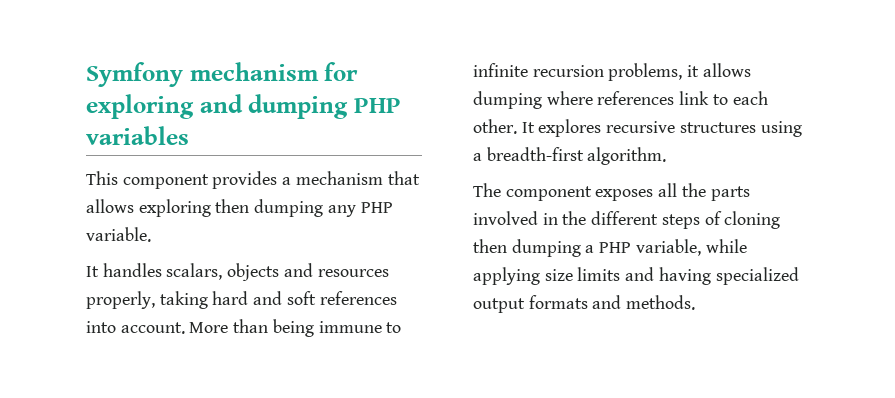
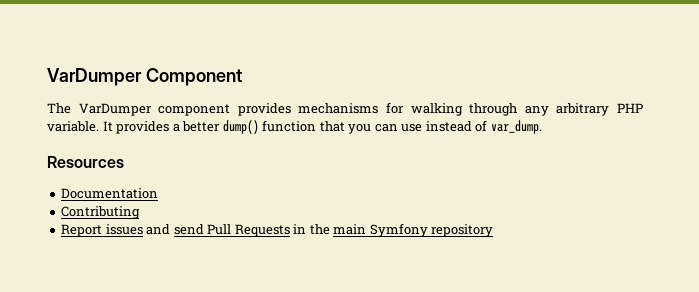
[86,62,359,87] [86,94,401,119] [86,126,189,145] [86,171,420,189] [86,199,393,217] [86,227,151,242] [86,263,389,281] [86,291,397,309] [86,319,402,337] [473,63,751,81] [473,91,768,109] [473,119,802,137] [473,147,667,165] [473,183,750,201] [473,211,781,229] [473,239,747,257] [473,267,799,285] [473,295,696,313] Symfony mechanism for exploring and dumping PHP variables // This component provides a mechanism that allows exploring then dumping any PHP variable. // It handles scalars, objects and resources properly, taking hard and soft references into account. More than being immune to infinite recursion problems, it allows dumping where references link to each other. It explores recursive structures using a breadth-first algorithm. // The component exposes all the parts involved in the different steps of cloning then dumping a PHP variable, while applying size limits and having specialized output formats and methods. -> [47,68,242,86] [47,102,644,116] [47,120,542,134] [47,156,124,168] [61,188,159,199] [61,206,141,219] [61,223,494,237] VarDumper Component // The VarDumper component provides mechanisms for walking through any arbitrary PHP variable. It provides a better dump() function that you can use instead of var_dump. // Resources // Documentation // Contributing // Report issues and send Pull Requests in the main Symfony repository

